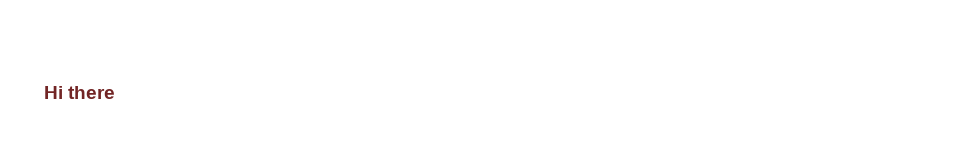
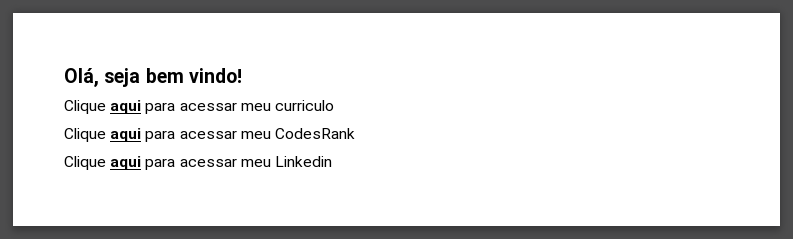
[44,86,116,99] Hi there -> [64,68,242,87] [64,100,334,114] [64,128,355,142] [64,156,332,170] Olá, seja bem vindo! // Clique aqui para acessar meu curriculo // Clique aqui para acessar meu CodesRank // Clique aqui para acessar meu Linkedin

